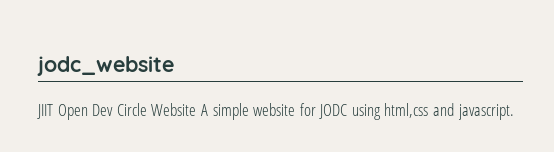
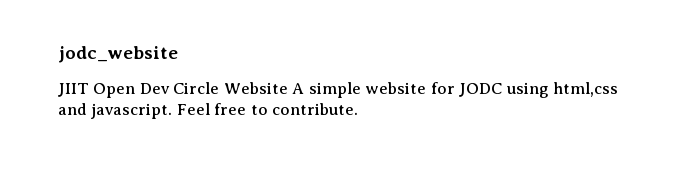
(514, 112) none -> [176,103,359,115] Feel free to contribute.

